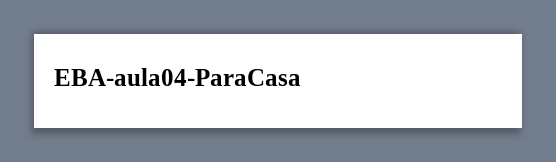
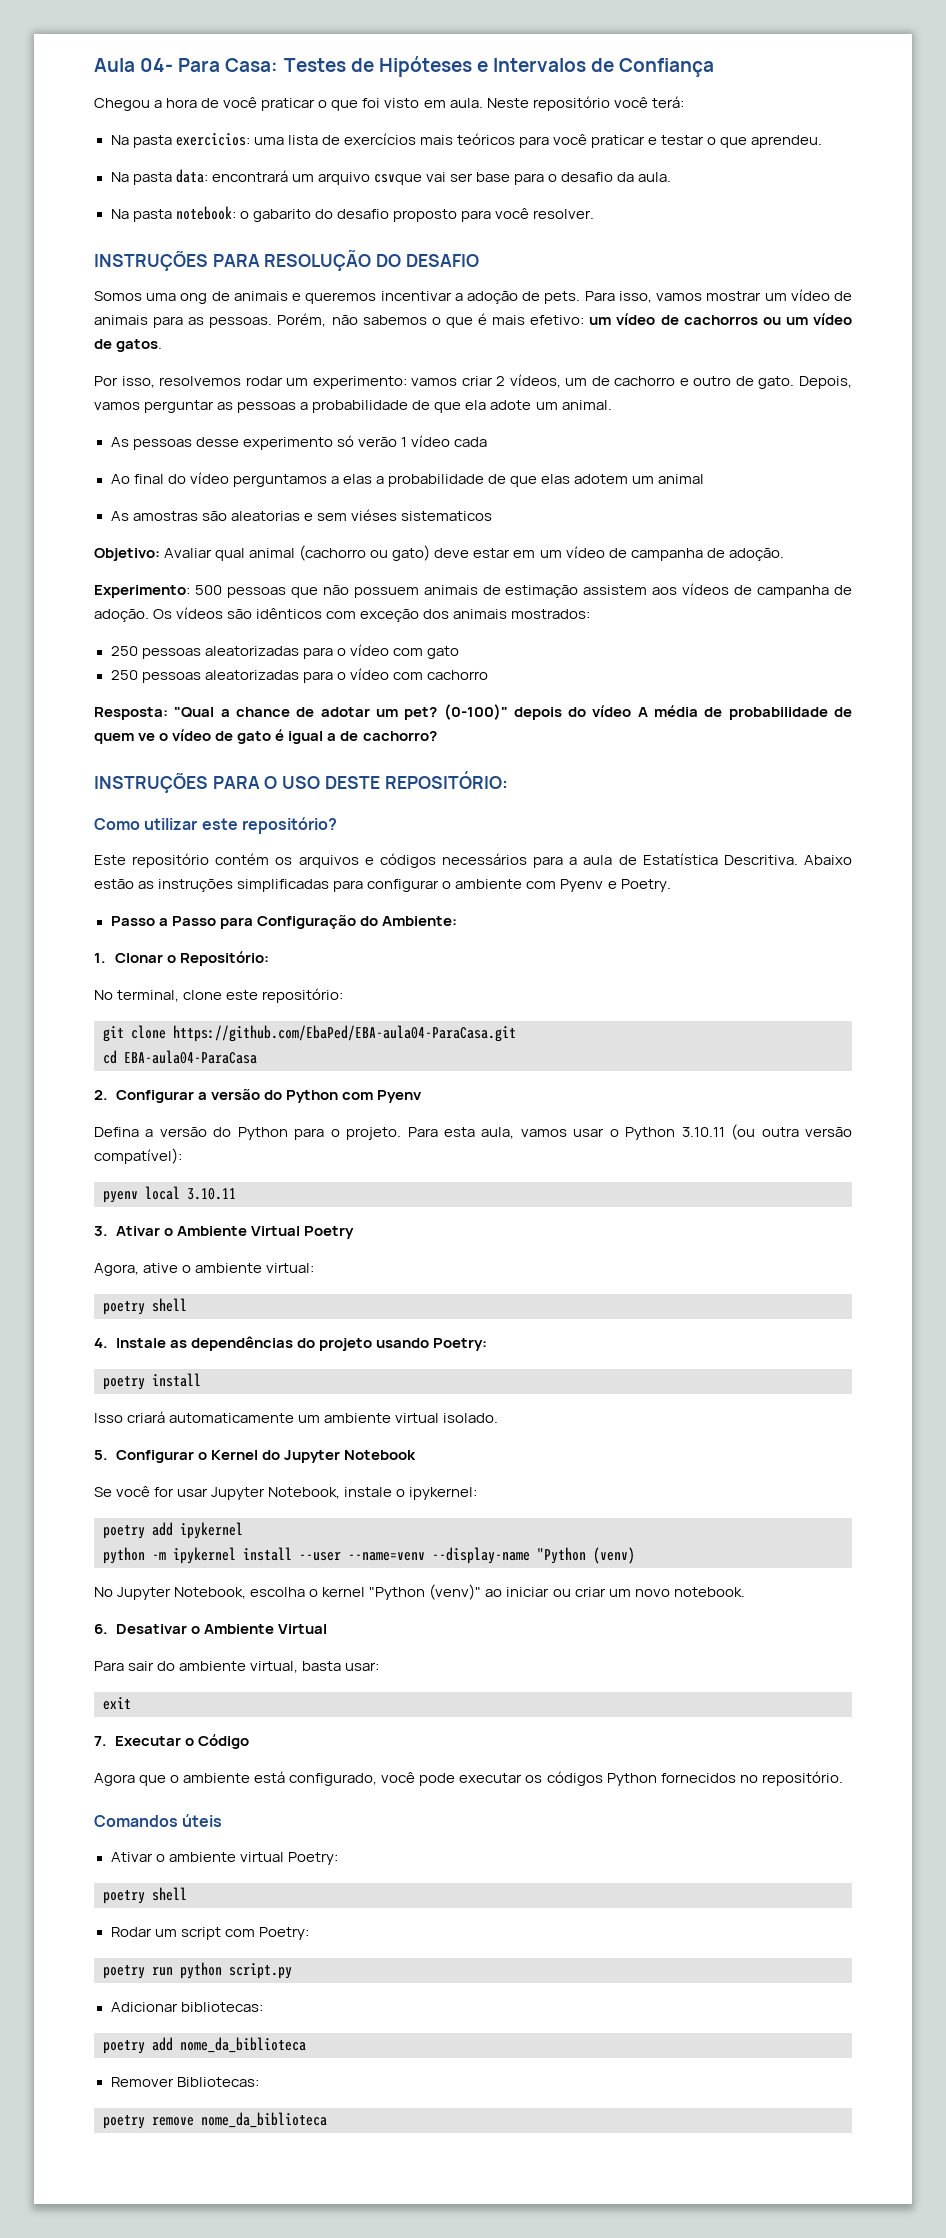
[54,68,301,86] EBA-aula04-ParaCasa -> [94,56,715,77] [94,96,684,111] [110,133,823,148] [110,169,672,185] [110,206,595,222] [94,249,479,271] [94,289,852,304] [94,313,852,328] [94,339,163,352] [94,374,852,389] [94,400,612,413] [110,435,487,450] [110,472,705,487] [110,509,492,521] [94,545,784,561] [94,583,853,598] [94,607,591,622] [110,644,459,659] [110,668,488,683] [94,704,852,720] [94,729,437,744] [94,771,508,793] [94,817,337,834] [94,853,852,868] [94,879,671,892] [110,915,457,929] [94,951,269,966] [94,988,344,1003] [103,1025,516,1042] [103,1050,257,1064] [94,1089,421,1103] [94,1124,853,1140] [94,1148,182,1164] [103,1186,236,1203] [94,1226,354,1239] [94,1263,315,1276] [103,1298,187,1315] [94,1336,487,1351] [103,1373,201,1390] [94,1411,499,1423] [94,1450,416,1463] [94,1486,478,1500] [103,1522,243,1539] [103,1547,635,1564] [94,1584,745,1600] [94,1624,327,1634] [94,1661,380,1673] [103,1697,131,1710] [94,1734,249,1749] [94,1771,843,1786] [94,1814,223,1827] [110,1852,338,1865] [103,1887,187,1904] [110,1927,309,1940] [103,1962,292,1979] [110,2002,263,2012] [103,2037,306,2054] [110,2077,259,2087] [103,2112,327,2129] Aula 04- Para Casa: Testes de Hipóteses e Intervalos de Confiança // Chegou a hora de você praticar o que foi visto em aula. Neste repositório você terá: // Na pasta exercicios: uma lista de exercícios mais teóricos para você praticar e testar o que aprendeu. // Na pasta data: encontrará um arquivo csvque vai ser base para o desafio da aula. // Na pasta notebook: o gabarito do desafio proposto para você resolver. // INSTRUÇÕES PARA RESOLUÇÃO DO DESAFIO // Somos uma ong de animais e queremos incentivar a adoção de pets. Para isso, vamos mostrar um vídeo de animais para as pessoas. Porém, não sabemos o que é mais efetivo: um vídeo de cachorros ou um vídeo de gatos. // Por isso, resolvemos rodar um experimento: vamos criar 2 vídeos, um de cachorro e outro de gato. Depois, vamos perguntar as pessoas a probabilidade de que ela adote um animal. // As pessoas desse experimento só verão 1 vídeo cada // Ao final do vídeo perguntamos a elas a probabilidade de que elas adotem um animal // As amostras são aleatorias e sem viéses sistematicos // Objetivo: Avaliar qual animal (cachorro ou gato) deve estar em um vídeo de campanha de adoção. // Experimento: 500 pessoas que não possuem animais de estimação assistem aos vídeos de campanha de adoção. Os vídeos são idênticos com exceção dos animais mostrados: // 250 pessoas aleatorizadas para o vídeo com gato // 250 pessoas aleatorizadas para o vídeo com cachorro // Resposta: "Qual a chance de adotar um pet? (0-100)" depois do vídeo A média de probabilidade de quem ve o vídeo de gato é igual a de cachorro? // INSTRUÇÕES PARA O USO DESTE REPOSITÓRIO: // Como utilizar este repositório? // Este repositório contém os arquivos e códigos necessários para a aula de Estatística Descritiva. Abaixo estão as instruções simplificadas para configurar o ambiente com Pyenv e Poetry. // Passo a Passo para Configuração do Ambiente: // 1. Clonar o Repositório: // No terminal, clone este repositório: // git clone https://github.com/EbaPed/EBA-aula04-ParaCasa.git // cd EBA-aula04-ParaCasa // 2. Configurar a versão do Python com Pyenv // Defina a versão do Python para o projeto. Para esta aula, vamos usar o Python 3.10.11 (ou outra versão compatível): // pyenv local 3.10.11 // 3. Ativar o Ambiente Virtual Poetry // Agora, ative o ambiente virtual: // poetry shell // 4. Instale as dependências do projeto usando Poetry: // poetry install // Isso criará automaticamente um ambiente virtual isolado. // 5. Configurar o Kernel do Jupyter Notebook // Se você for usar Jupyter Notebook, instale o ipykernel: // poetry add ipykernel // python -m ipykernel install --user --name=venv --display-name "Python (venv) // No Jupyter Notebook, escolha o kernel "Python (venv)" ao iniciar ou criar um novo notebook. // 6. Desativar o Ambiente Virtual // Para sair do ambiente virtual, basta usar: // exit // 7. Executar o Código // Agora que o ambiente está configurado, você pode executar os códigos Python fornecidos no repositório. // Comandos úteis // Ativar o ambiente virtual Poetry: // poetry shell // Rodar um script com Poetry: // poetry run python script.py // Adicionar bibliotecas: // poetry add nome_da_biblioteca // Remover Bibliotecas: // poetry remove nome_da_biblioteca

